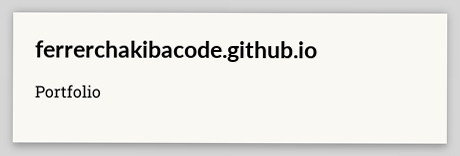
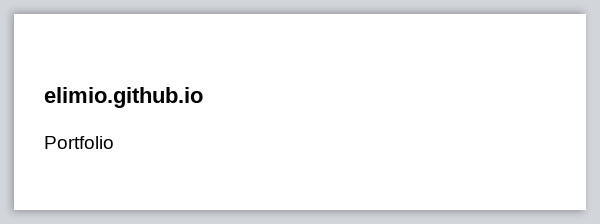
[35,40,318,63] ferrerchakibacode.github.io -> [44,87,203,108] elimio.github.io

